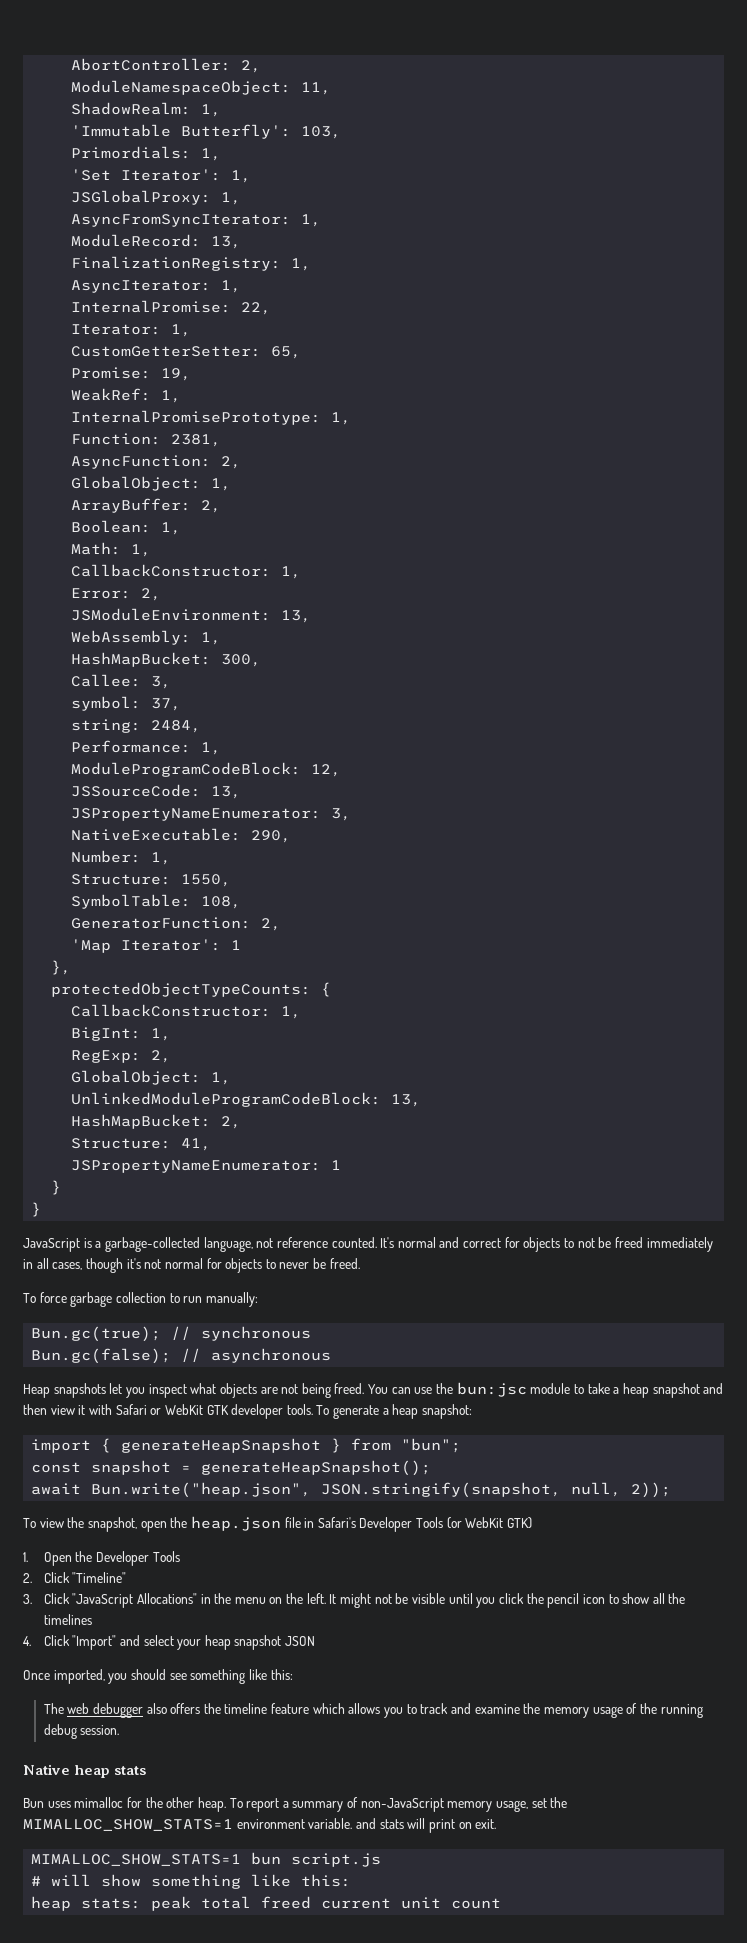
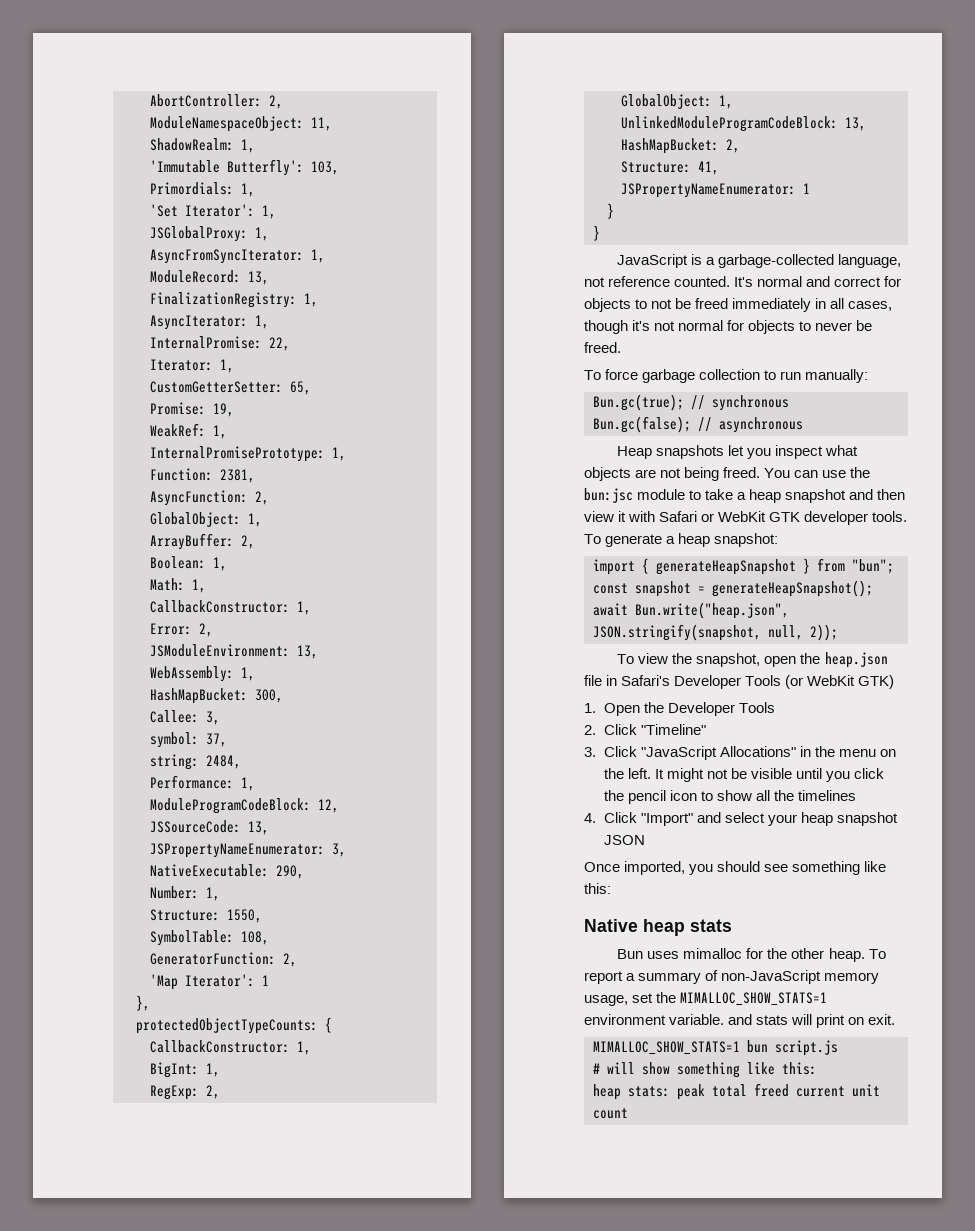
[43,1703,703,1718] [43,1724,120,1739] // The web debugger also offers the timeline feature which allows you to track and examine the memory usage of the running debug session. -> (611, 888) none

